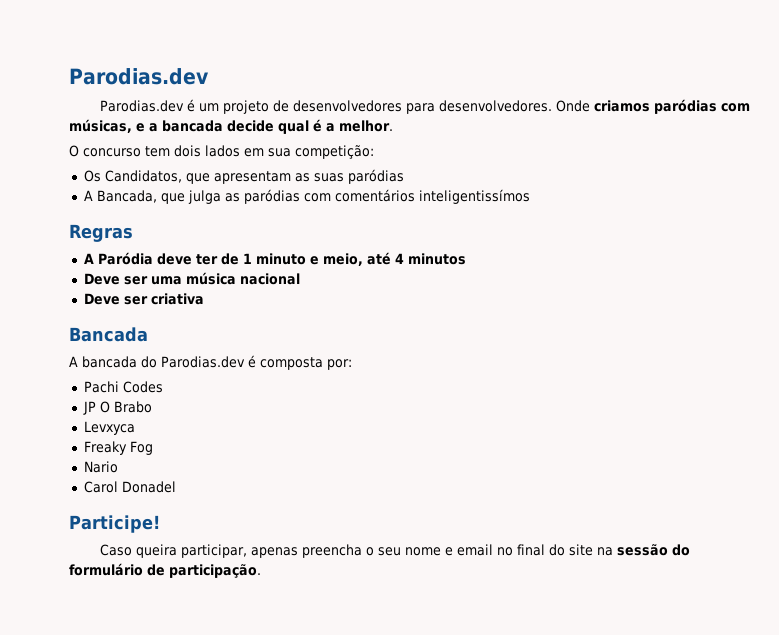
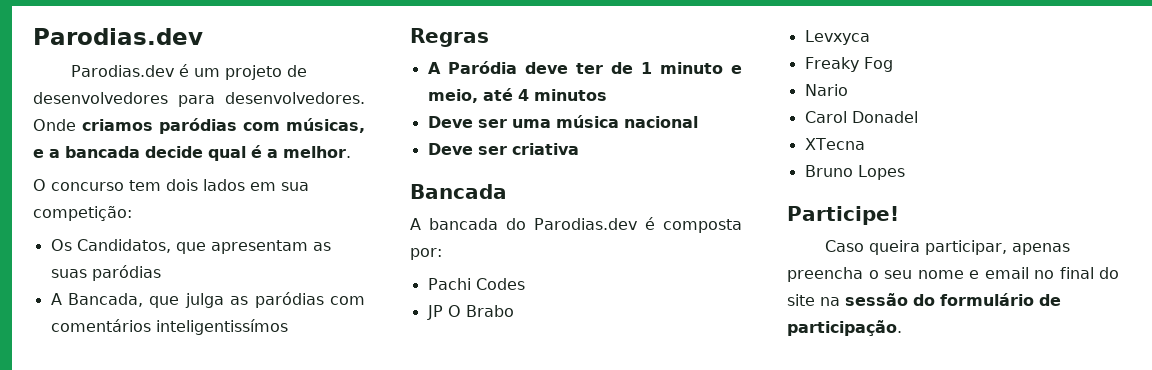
(176, 487) none -> [804,138,865,150] [804,165,905,180] // XTecna // Bruno Lopes

